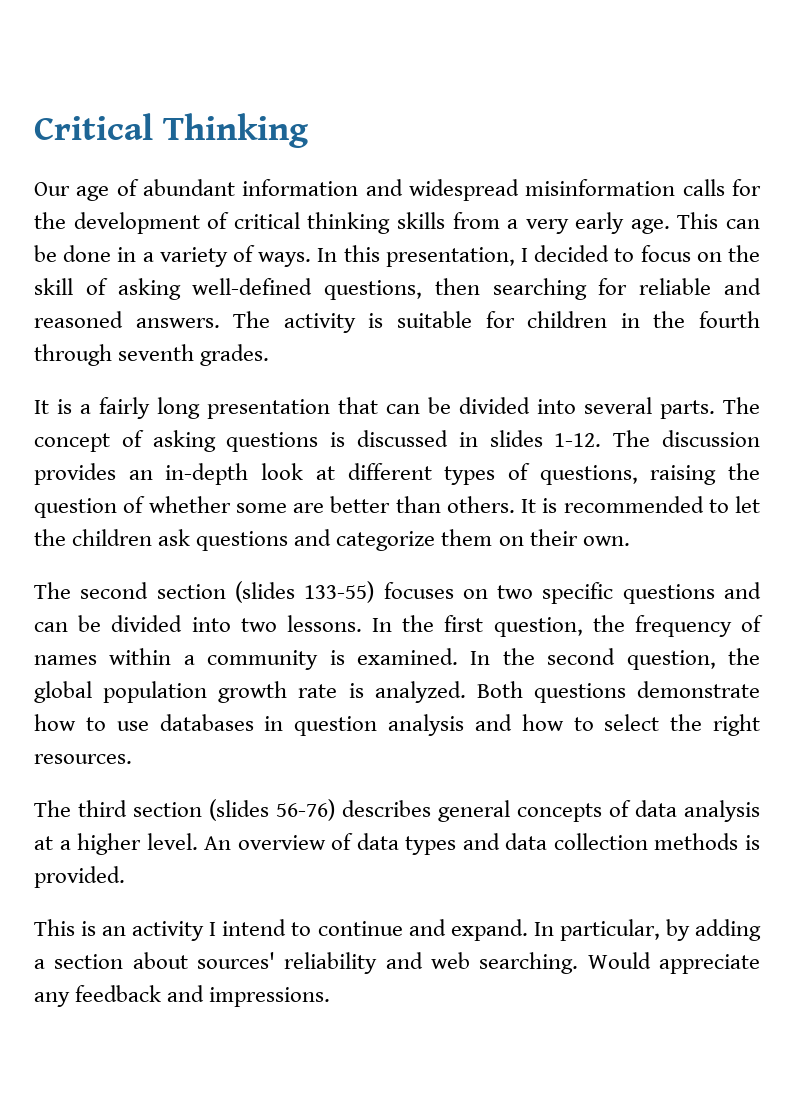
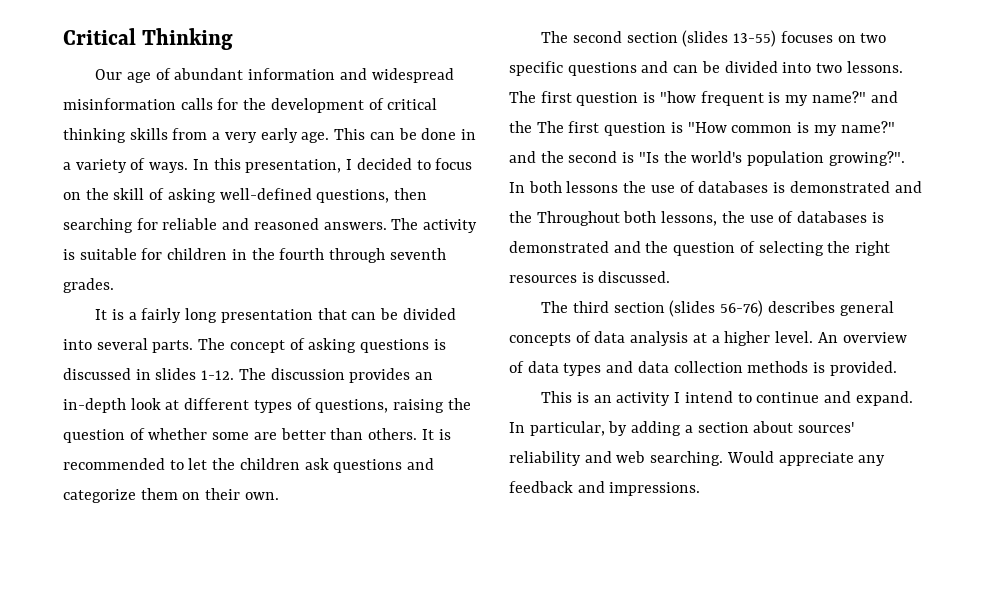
[304,581,375,603] 133-55) -> [733,30,777,47] 13-55)
[372,615,763,637] [34,648,760,670] [34,681,760,703] [34,714,761,736] [34,754,132,764] In the first question, the frequency of names within a community is examined. In the second question, the global population growth rate is analyzed. Both questions demonstrate how to use databases in question analysis and how to select the right resources. -> [509,91,898,106] [509,121,895,136] [509,151,905,166] [509,181,922,193] [509,211,884,226] [509,241,891,256] [509,271,671,283] The first question is "how frequent is my name?" and the The first question is "How common is my name?" and the second is "Is the world's population growing?". In both lessons the use of databases is demonstrated and the Throughout both lessons, the use of databases is demonstrated and the question of selecting the right resources is discussed.

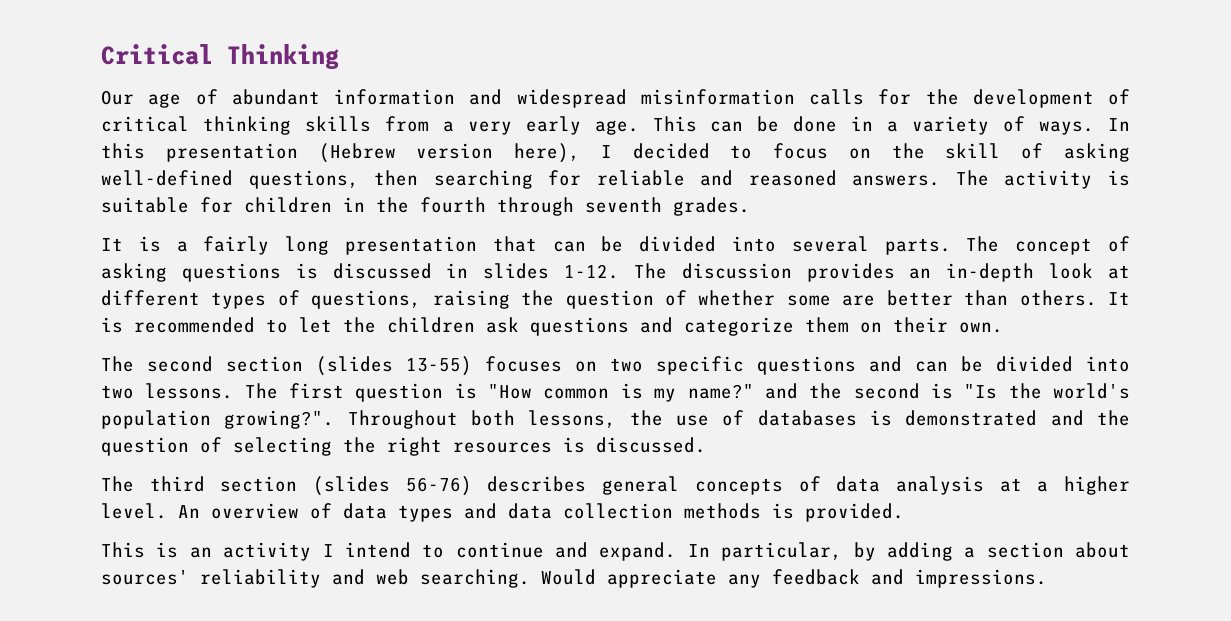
[245,159,342,173] presentation, -> [165,143,581,163] presentation (Hebrew version here),
[659,91,898,106] [509,121,683,136] "how frequent is my name?" and the The first question is -> (477, 391) none
[509,181,922,193] [509,211,532,223] In both lessons the use of databases is demonstrated and the -> (335, 419) none

